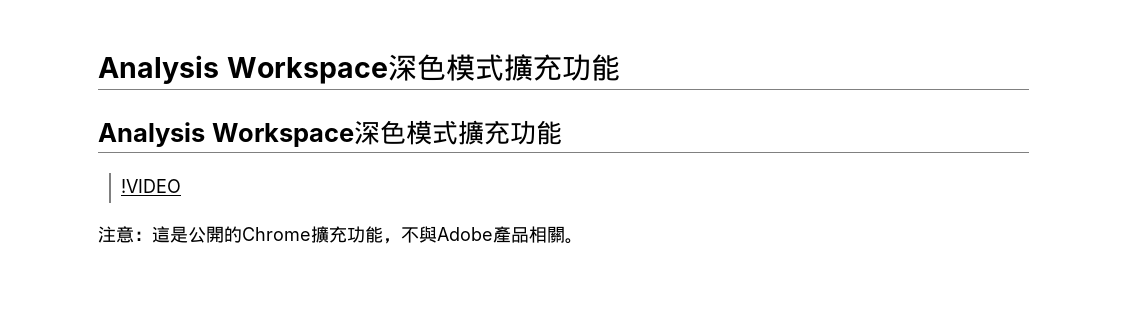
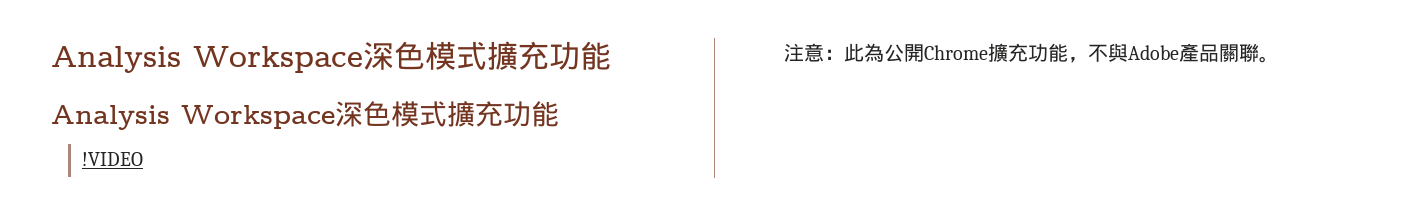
[152,226,242,243] 這是公開的 -> [843,43,924,62] 此為公開
[529,226,565,243] 相關 -> [1218,43,1259,62] 關聯

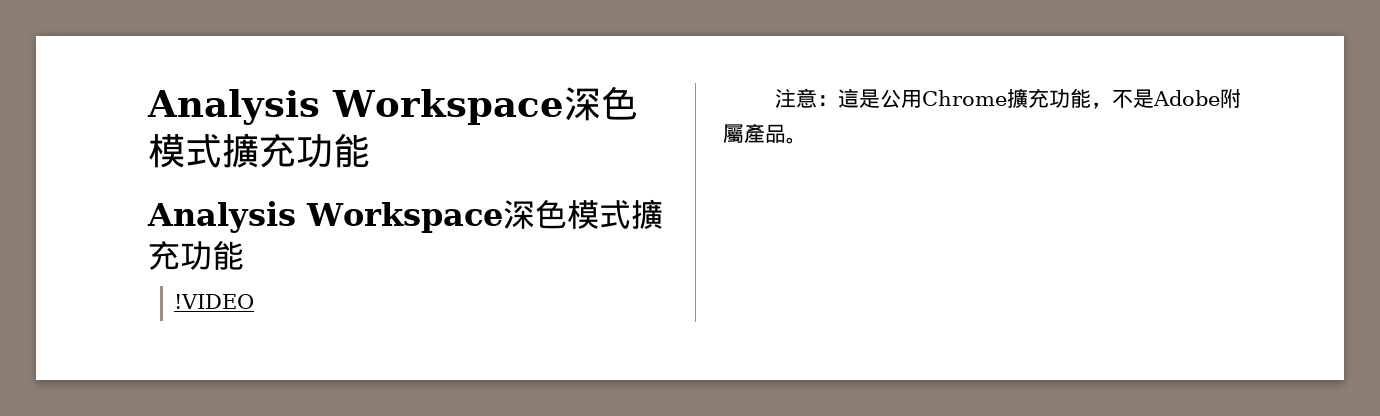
[843,43,924,62] 此為公開 -> [837,88,922,108] 這是公用
[1107,43,1259,62] 與Adobe產品關聯 -> [1132,88,1241,108] [723,124,786,143] 是Adobe附屬產品

